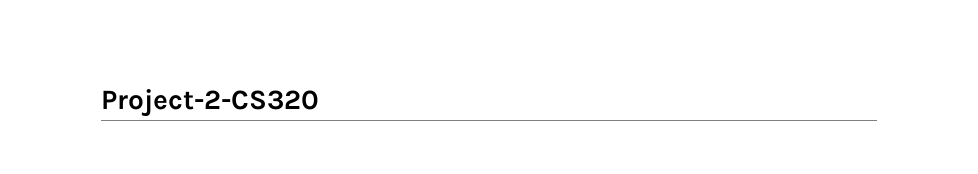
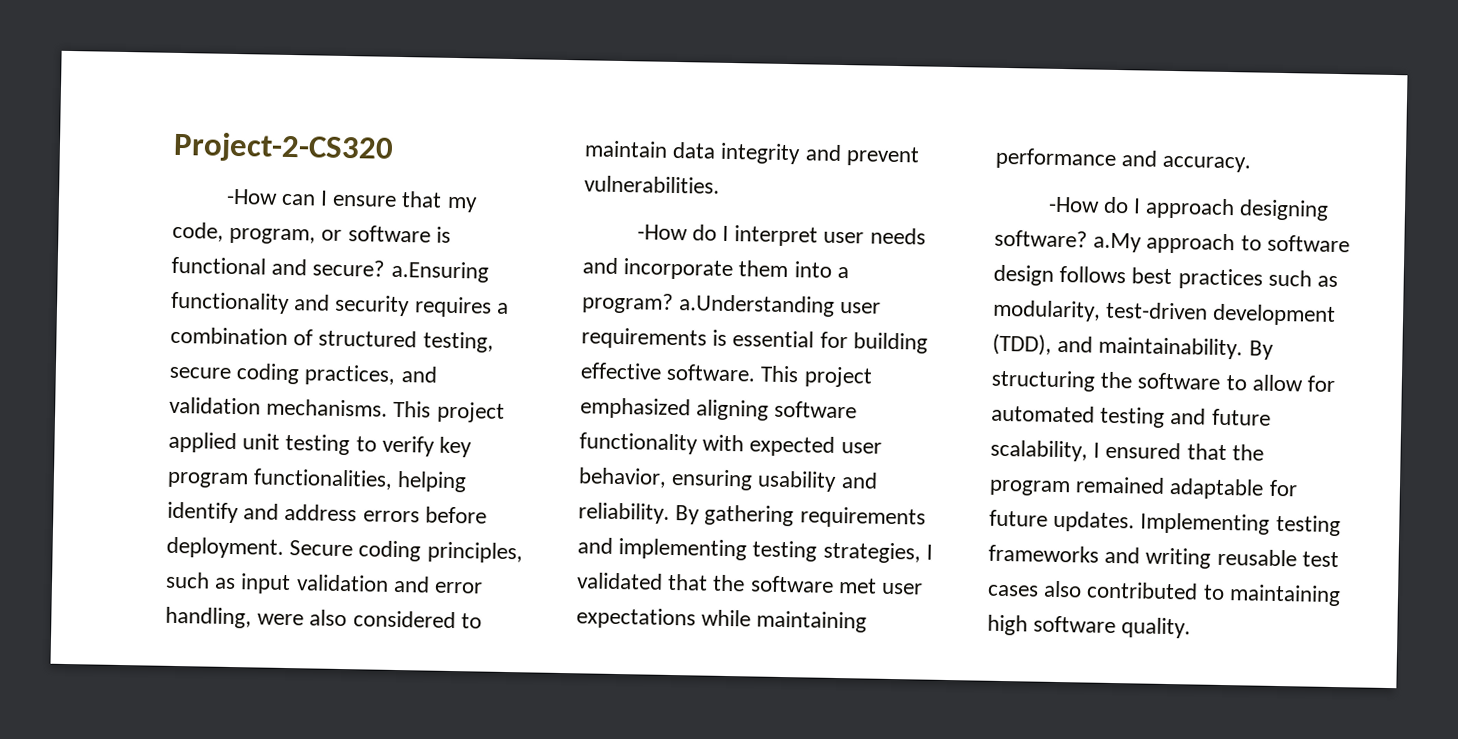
(319, 103) none -> [225,188,478,213] [172,221,451,245] [171,256,489,283] [170,291,509,318] [170,326,494,353] [169,363,438,386] [169,396,505,423] [168,431,473,458] [167,468,468,493] [167,501,487,524] [166,536,523,564] [165,571,484,595] [165,606,482,629] [584,140,920,167] [584,175,720,194] [636,224,926,247] [582,257,849,281] [582,292,882,317] [581,327,928,354] [580,362,873,388] [580,397,858,421] [579,432,882,457] [578,467,878,492] [578,502,926,529] [577,537,933,564] [577,572,924,595] [576,607,868,633] [995,147,1252,173] [1047,196,1330,221] [994,229,1350,255] [993,264,1339,290] [992,299,1337,327] [992,333,1274,360] [991,369,1336,393] [991,404,1271,428] [990,439,1264,462] [989,476,1298,500] [989,509,1341,537] [988,544,1339,569] [987,580,1341,607] [987,614,1192,639] // -How can I ensure that my code, program, or software is functional and secure? a.Ensuring functionality and security requires a combination of structured testing, secure coding practices, and validation mechanisms. This project applied unit testing to verify key program functionalities, helping identify and address errors before deployment. Secure coding principles, such as input validation and error handling, were also considered to maintain data integrity and prevent vulnerabilities. // -How do I interpret user needs and incorporate them into a program? a.Understanding user requirements is essential for building effective software. This project emphasized aligning software functionality with expected user behavior, ensuring usability and reliability. By gathering requirements and implementing testing strategies, I validated that the software met user expectations while maintaining performance and accuracy. // -How do I approach designing software? a.My approach to software design follows best practices such as modularity, test-driven development (TDD), and maintainability. By structuring the software to allow for automated testing and future scalability, I ensured that the program remained adaptable for future updates. Implementing testing frameworks and writing reusable test cases also contributed to maintaining high software quality.

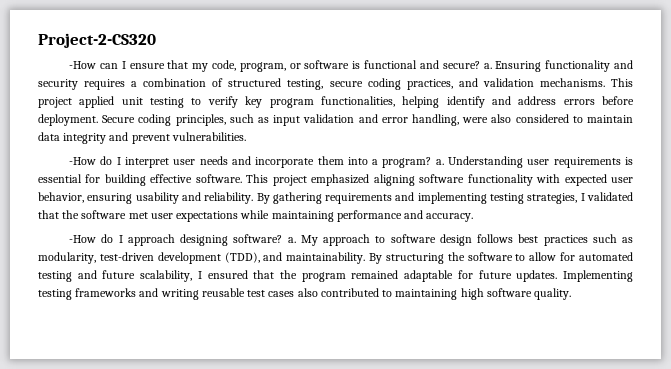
[390,260,489,283] a.Ensuring -> [483,61,542,72] a. Ensuring
[678,294,836,317] a.Understanding -> [435,156,524,168] a. Understanding
[1093,232,1143,253] a.My -> [287,235,318,246] a. My

